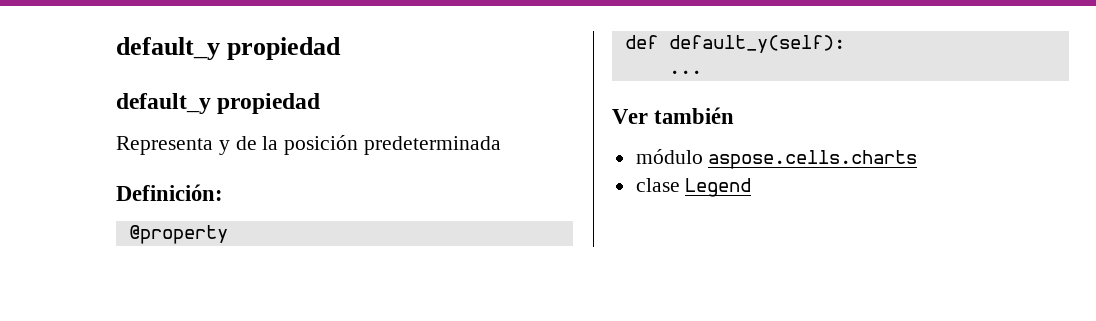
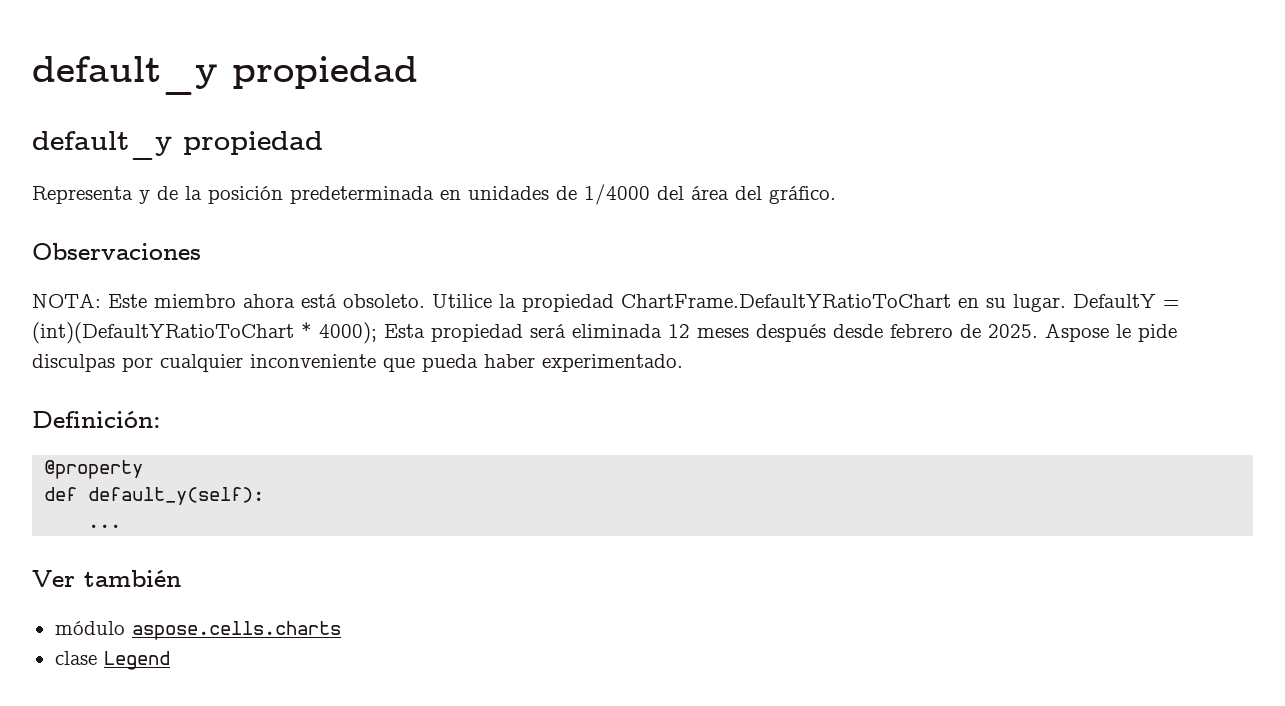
(502, 145) none -> [440,184,836,205] [32,243,201,260] [32,293,1179,312] [32,322,1177,344] [32,354,683,372] en unidades de 1/4000 del área del gráfico. // Observaciones // NOTA: Este miembro ahora está obsoleto. Utilice la propiedad ChartFrame.DefaultYRatioToChart en su lugar. DefaultY = (int)(DefaultYRatioToChart * 4000); Esta propiedad será eliminada 12 meses después desde febrero de 2025. Aspose le pide disculpas por cualquier inconveniente que pueda haber experimentado.

